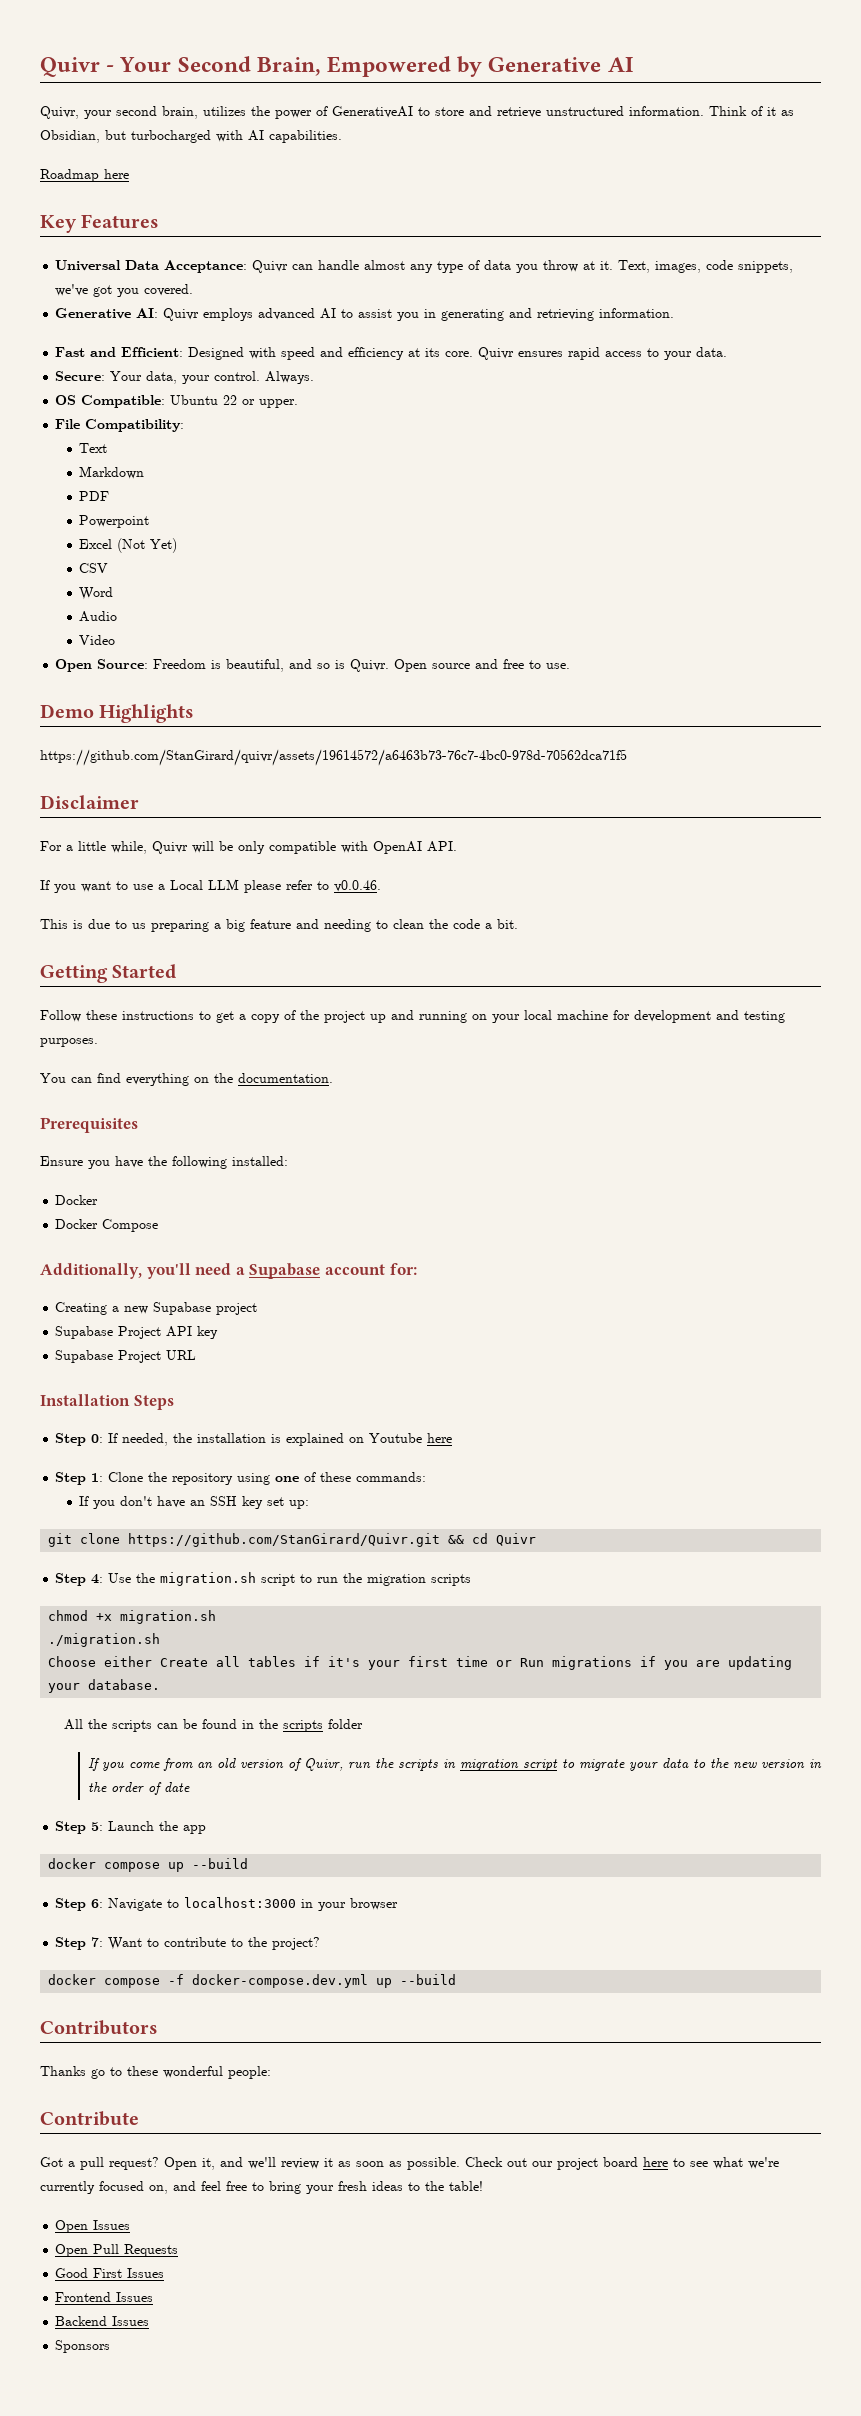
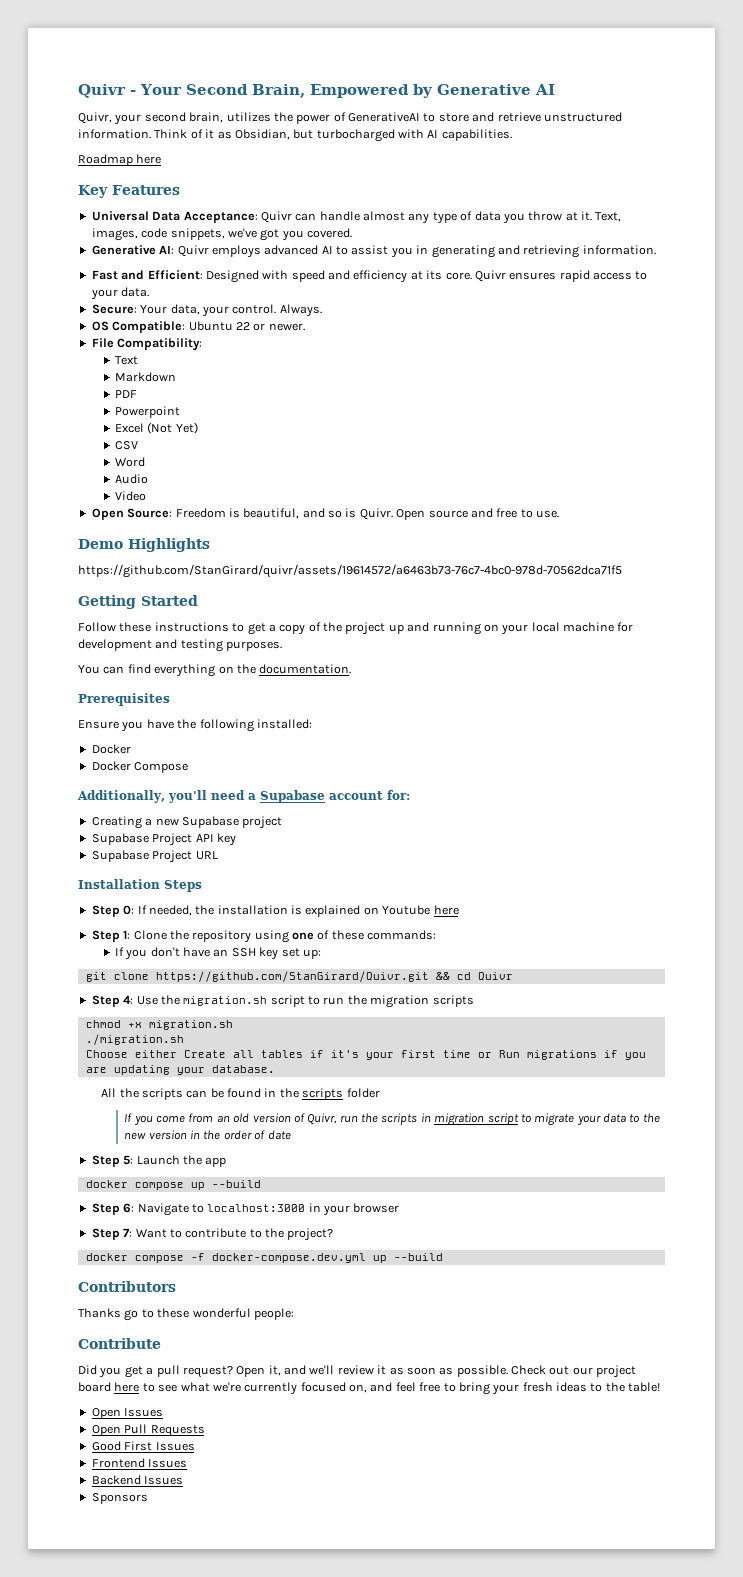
[259,399,299,408] upper. -> [268,323,305,331] newer.
[40,795,139,809] [40,841,457,854] [40,879,381,893] [40,919,518,932] // Disclaimer // For a little while, Quivr will be only compatible with OpenAI API. // If you want to use a Local LLM please refer to v0.0.46. // This is due to us preparing a big feature and needing to clean the code a bit. -> (622, 571) none
[40,2157,63,2167] Got -> [78,1365,143,1378] Did you get

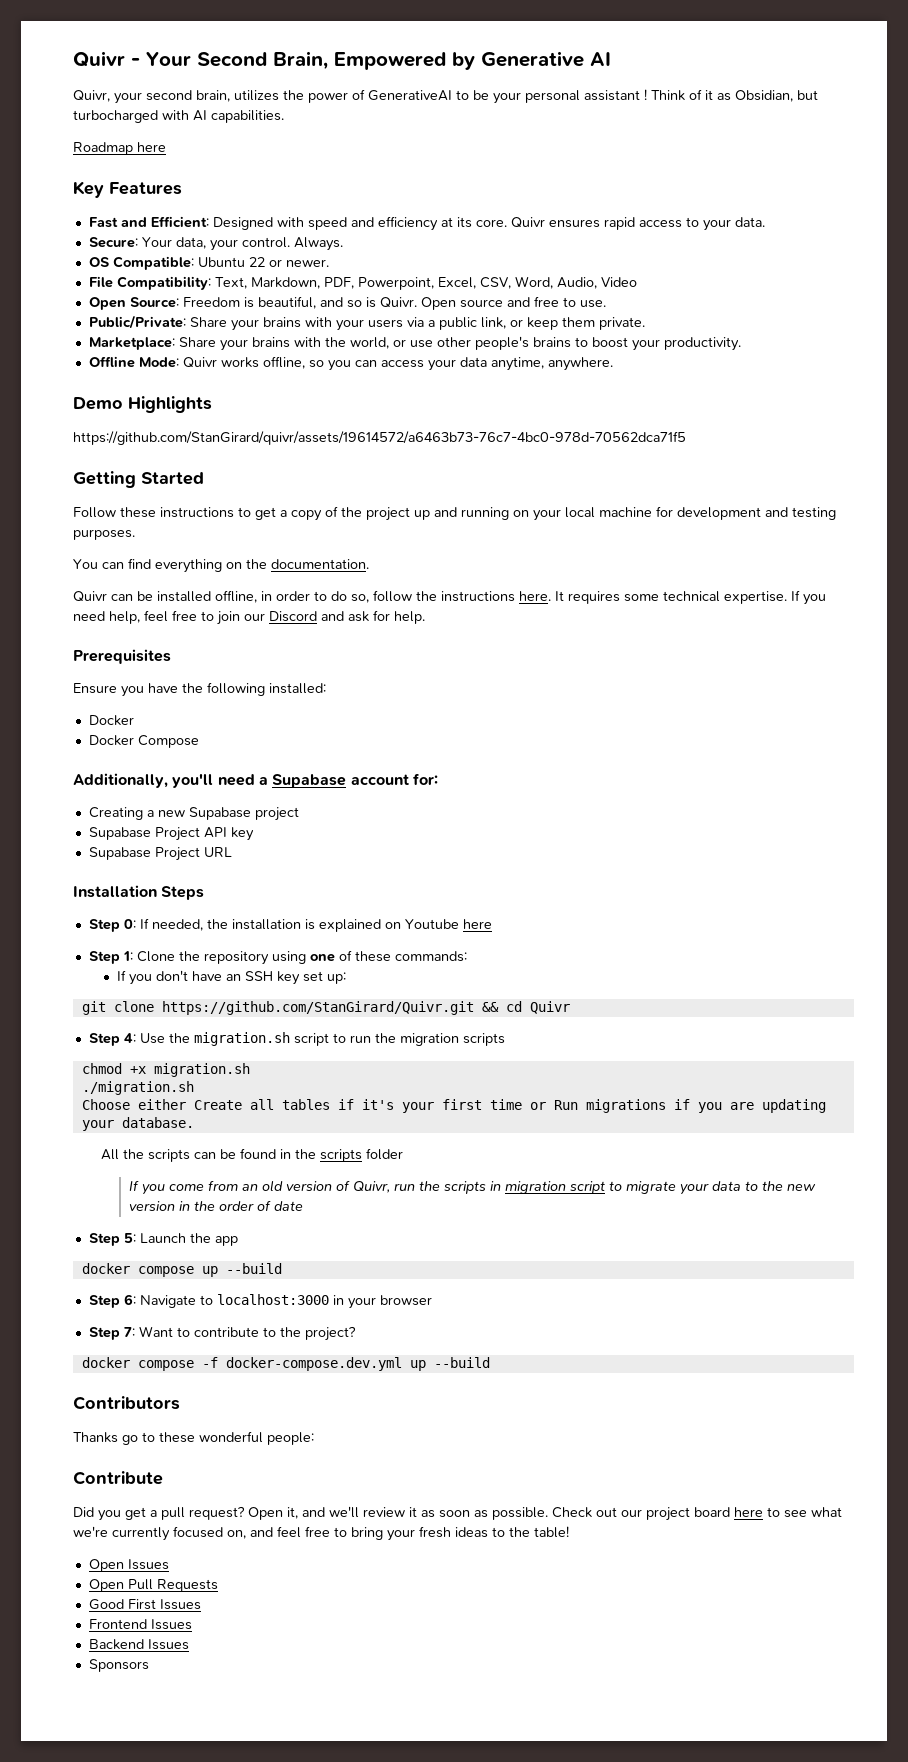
[438,112,622,122] [78,129,151,139] store and retrieve unstructured information. -> [473,89,647,104] be your personal assistant !
[91,211,622,224] [91,228,352,241] [91,245,656,258] // Universal Data Acceptance: Quivr can handle almost any type of data you throw at it. Text, images, code snippets, we've got you covered. // Generative AI: Quivr employs advanced AI to assist you in generating and retrieving information. -> (182, 188) none
[114,356,138,365] [114,372,176,382] [114,390,137,398] [114,406,180,418] [114,422,198,434] [114,441,138,450] [114,457,145,467] [114,474,148,484] // Text // Markdown // PDF // Powerpoint // Excel (Not Yet) // CSV // Word // Audio // -> [214,276,597,290] Text, Markdown, PDF, Powerpoint, Excel, CSV, Word, Audio,
(559, 514) none -> [88,315,645,331] [88,336,741,351] [88,356,613,371] // Public/Private: Share your brains with your users via a public link, or keep them private. // Marketplace: Share your brains with the world, or use other people's brains to boost your productivity. // Offline Mode: Quivr works offline, so you can access your data anytime, anywhere.
(352, 669) none -> [73,590,826,605] [73,610,425,625] // Quivr can be installed offline, in order to do so, follow the instructions here. It requires some technical expertise. If you need help, feel free to join our Discord and ask for help.

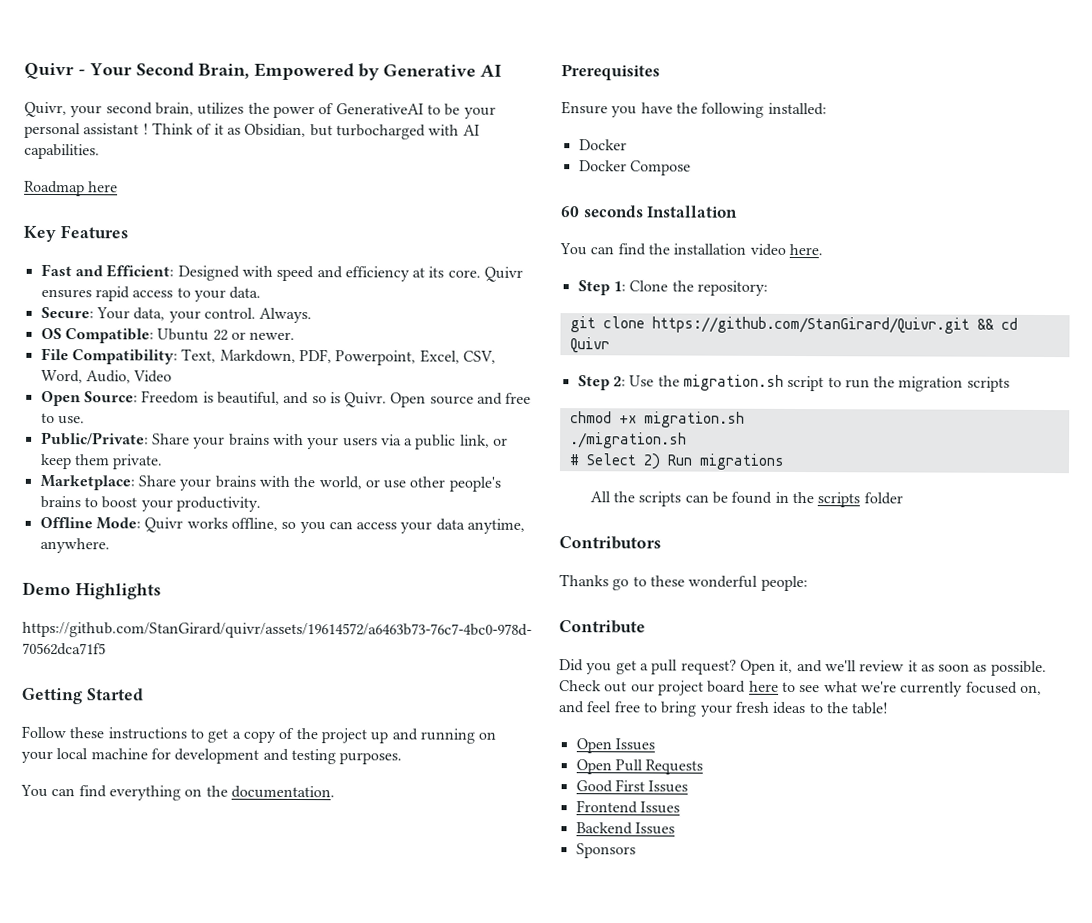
[73,590,826,605] [73,610,425,625] // Quivr can be installed offline, in order to do so, follow the instructions here. It requires some technical expertise. If you need help, feel free to join our Discord and ask for help. -> (335, 792) none
[73,773,438,788] [88,807,299,821] [88,827,254,841] [88,847,232,861] [73,885,205,900] [88,918,492,932] [88,950,467,965] [116,970,346,985] Additionally, you'll need a Supabase account for: // Creating a new Supabase project // Supabase Project API key // Supabase Project URL // Installation Steps // Step 0: If needed, the installation is explained on Youtube here // Step 1: Clone the repository using one of these commands: // If you don't have an SSH key set up: -> [560,205,739,218] [559,243,823,256] [577,280,768,296] 60 seconds Installation // You can find the installation video here. // Step 1: Clone the repository:
[123,1033,136,1043] 4: -> [612,376,626,387] 2:
[81,1099,826,1113] [81,1117,194,1131] Choose either Create all tables if it's your first time or Run migrations if you are updating your database. -> [568,453,785,470] # Select 2) Run migrations
[128,1180,816,1195] [128,1200,303,1211] [88,1233,238,1246] [81,1263,282,1277] [88,1294,432,1309] [88,1326,356,1341] [81,1357,490,1371] // If you come from an old version of Quivr, run the scripts in migration script to migrate your data to the new version in the order of date // Step 5: Launch the app // docker compose up --build // Step 6: Navigate to localhost:3000 in your browser // Step 7: Want to contribute to the project? // docker compose -f docker-compose.dev.yml up --build -> (903, 498) none

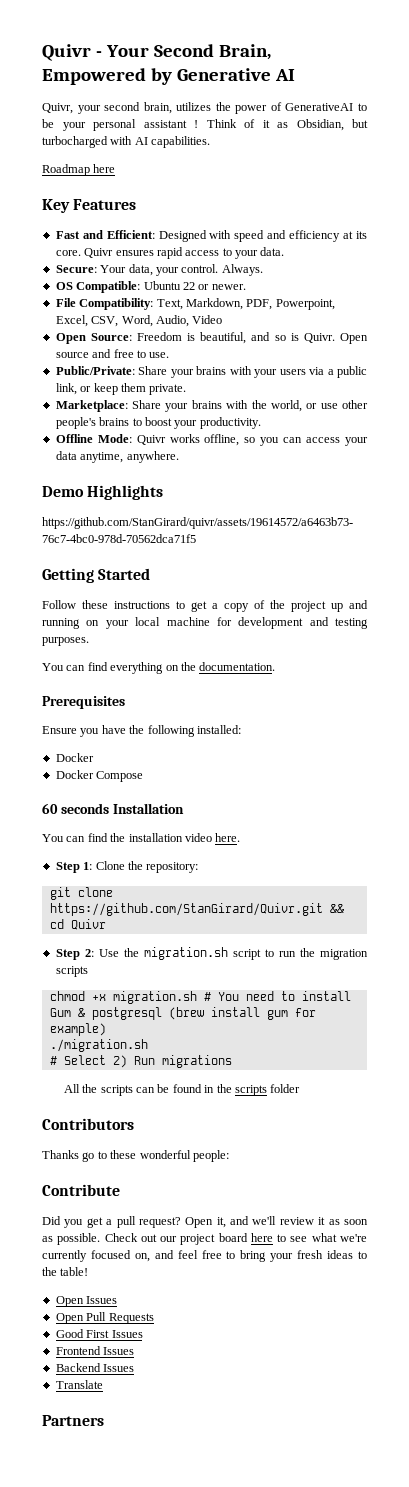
(745, 419) none -> [203,991,351,1001] [49,1007,316,1020] [49,1023,106,1036] # You need to install Gum & postgresql (brew install gum for example)
[575,843,636,859] Sponsors -> [55,1380,103,1389] [42,1415,104,1426] Translate // Partners

